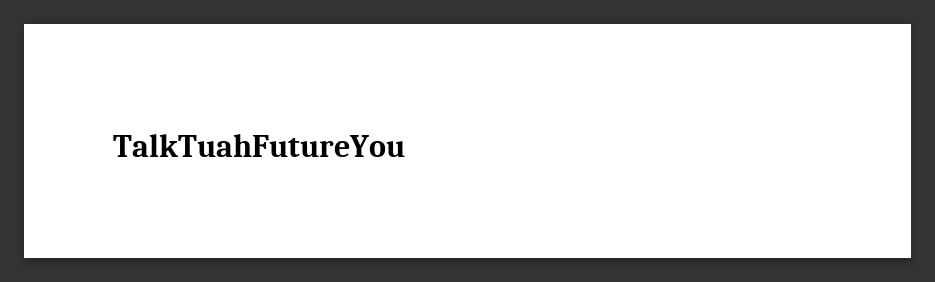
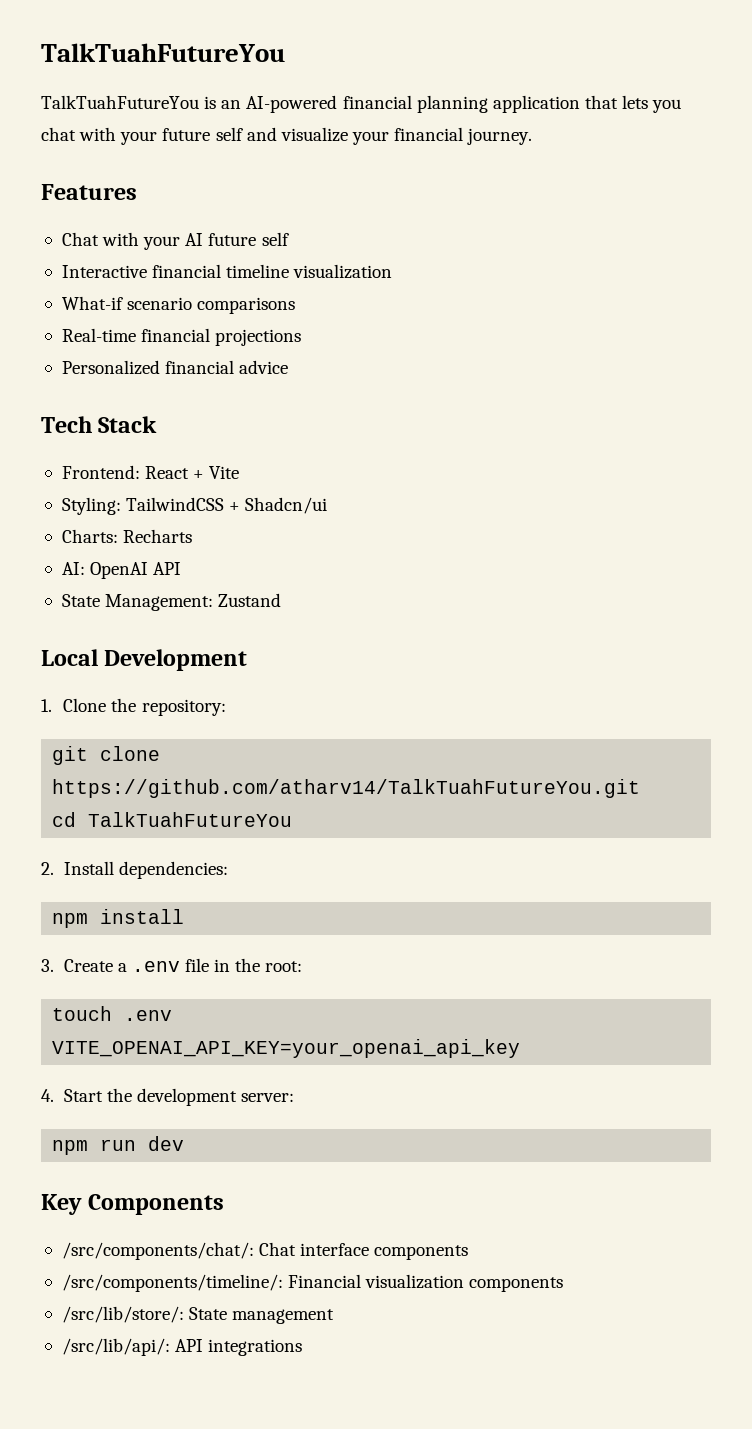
[113,134,405,157] TalkTuahFutureYou -> [41,43,285,62] [41,95,682,113] [41,127,533,145] [41,184,137,200] [61,232,289,250] [61,264,393,279] [61,296,296,314] [61,328,302,346] [61,360,289,375] [41,416,158,433] [61,465,240,479] [61,497,328,515] [61,529,193,543] [61,562,182,579] [61,593,282,611] [41,649,248,671] [41,698,226,716] [52,746,161,765] [52,779,641,798] [52,812,293,827] [41,861,228,879] [52,909,185,928] [41,958,303,972] [52,1006,173,1021] [52,1039,521,1058] [41,1088,294,1106] [52,1136,185,1155] [41,1194,225,1215] [61,1242,469,1260] [61,1274,564,1292] [61,1306,335,1324] [61,1338,303,1356] TalkTuahFutureYou // TalkTuahFutureYou is an AI-powered financial planning application that lets you chat with your future self and visualize your financial journey. // Features // Chat with your AI future self // Interactive financial timeline visualization // What-if scenario comparisons // Real-time financial projections // Personalized financial advice // Tech Stack // Frontend: React + Vite // Styling: TailwindCSS + Shadcn/ui // Charts: Recharts // AI: OpenAI API // State Management: Zustand // Local Development // 1. Clone the repository: // git clone https://github.com/atharv14/TalkTuahFutureYou.git // cd TalkTuahFutureYou // 2. Install dependencies: // npm install // 3. Create a .env file in the root: // touch .env // VITE_OPENAI_API_KEY=your_openai_api_key // 4. Start the development server: // npm run dev // Key Components // /src/components/chat/: Chat interface components // /src/components/timeline/: Financial visualization components // /src/lib/store/: State management // /src/lib/api/: API integrations

